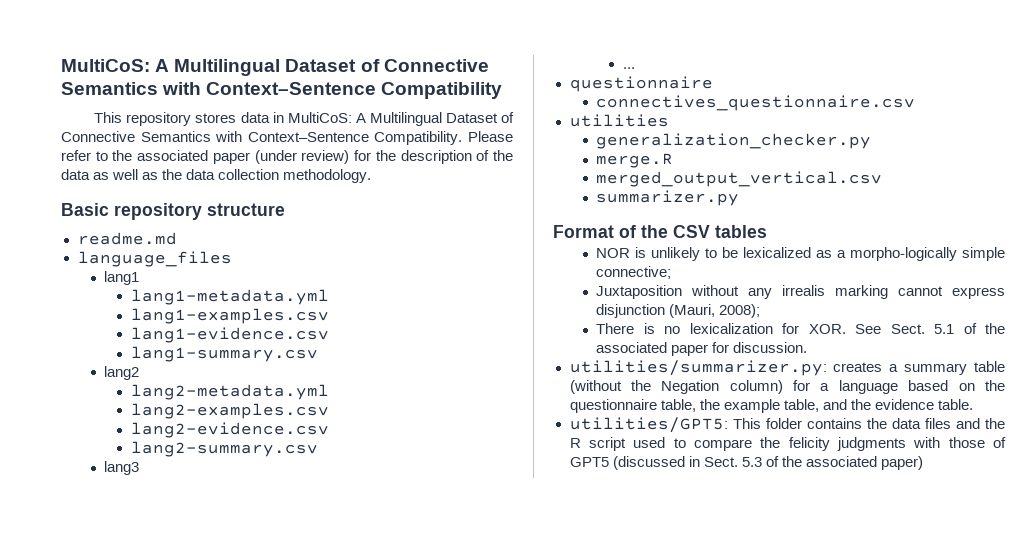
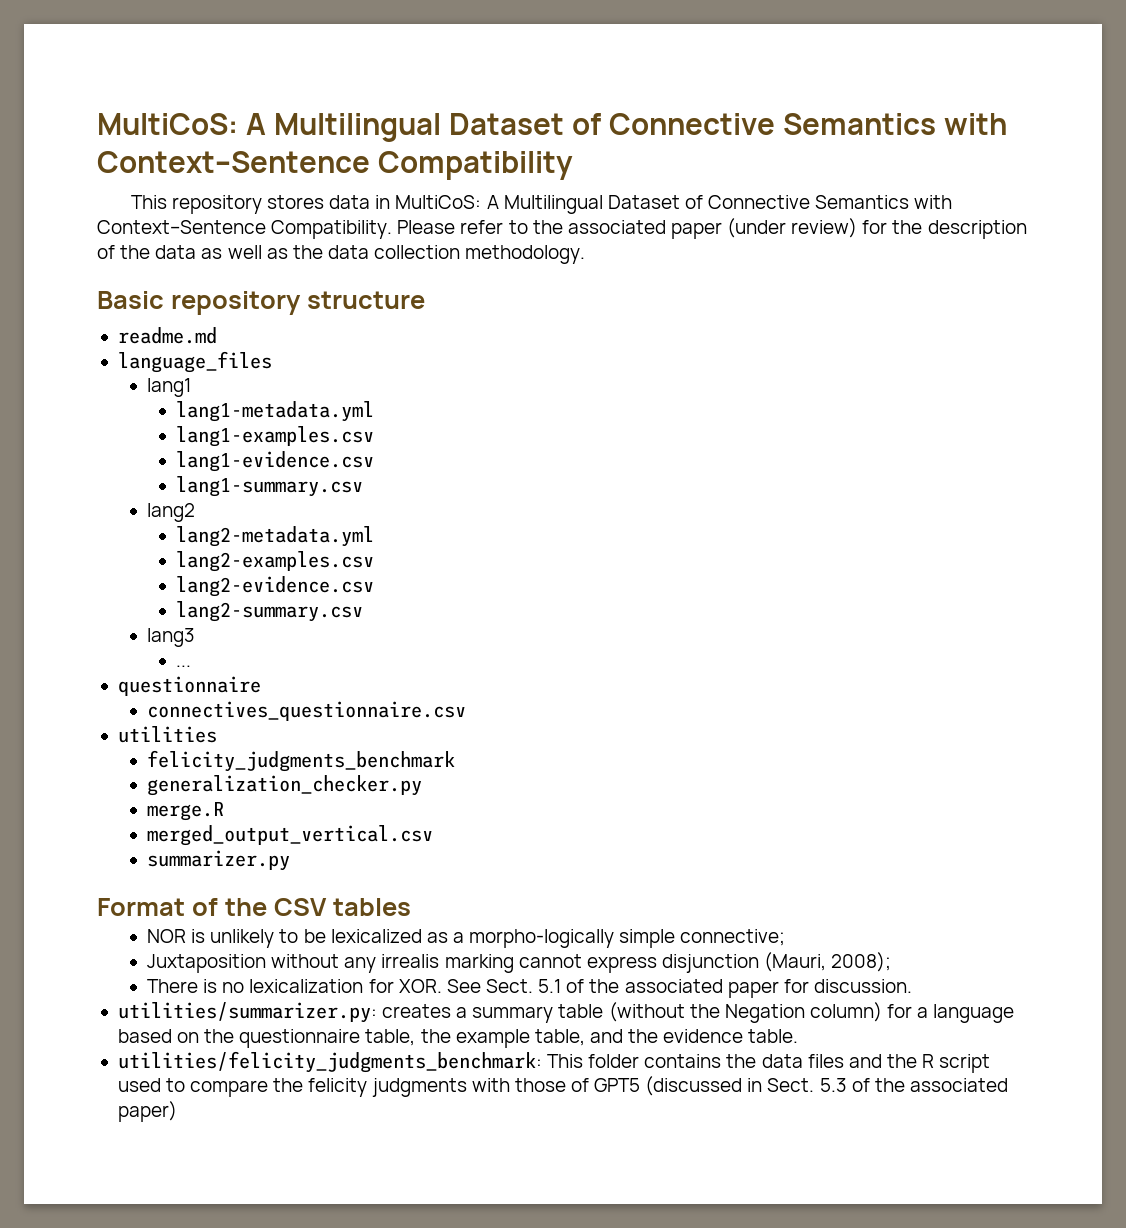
(669, 120) none -> [147,750,456,772] // felicity_judgments_benchmark
[569,417,728,433] utilities/GPT5: -> [117,1051,542,1073] utilities/felicity_judgments_benchmark:

